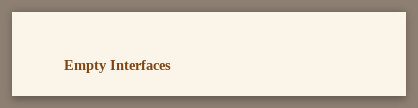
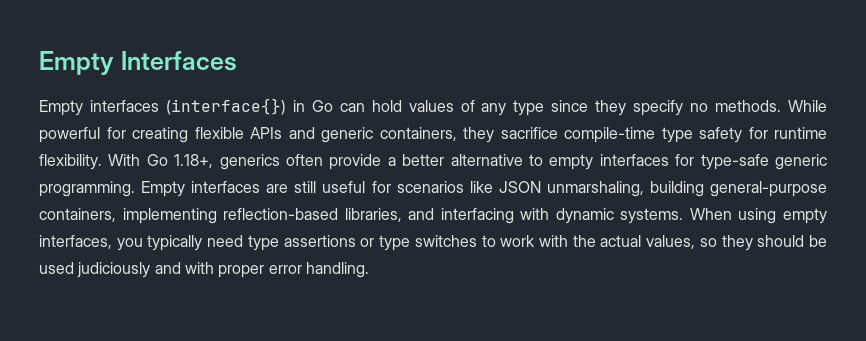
(171, 65) none -> [39,98,827,116] [39,127,827,143] [39,154,827,170] [39,181,827,197] [39,208,827,224] [39,235,827,251] [39,262,369,278] // Empty interfaces (interface{}) in Go can hold values of any type since they specify no methods. While powerful for creating flexible APIs and generic containers, they sacrifice compile-time type safety for runtime flexibility. With Go 1.18+, generics often provide a better alternative to empty interfaces for type-safe generic programming. Empty interfaces are still useful for scenarios like JSON unmarshaling, building general-purpose containers, implementing reflection-based libraries, and interfacing with dynamic systems. When using empty interfaces, you typically need type assertions or type switches to work with the actual values, so they should be used judiciously and with proper error handling.

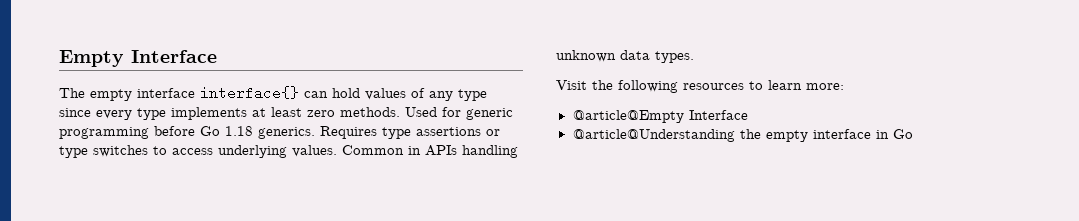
[39,51,237,75] [39,98,333,116] Empty Interfaces // Empty interfaces (interface{}) in Go -> [59,50,217,67] [59,86,299,101] Empty Interface // The empty interface interface{}
[595,100,827,116] [39,127,827,143] [39,154,827,170] [39,181,827,197] [39,208,827,224] [39,235,244,251] they specify no methods. While powerful for creating flexible APIs and generic containers, they sacrifice compile-time type safety for runtime flexibility. With Go 1.18+, generics often provide a better alternative to empty interfaces for type-safe generic programming. Empty interfaces are still useful for scenarios like JSON unmarshaling, building general-purpose containers, implementing reflection-based libraries, and interfacing with dynamic systems. When using empty interfaces, you typically need -> [96,107,513,120] [59,126,377,139] every type implements at least zero methods. Used for generic programming before Go 1.18 generics. Requires
[500,235,827,251] [39,262,369,278] work with the actual values, so they should be used judiciously and with proper error handling. -> [172,145,518,158] [556,50,694,63] [556,80,844,93] [572,110,748,123] [572,129,913,142] access underlying values. Common in APIs handling unknown data types. // Visit the following resources to learn more: // @article@Empty Interface // @article@Understanding the empty interface in Go

